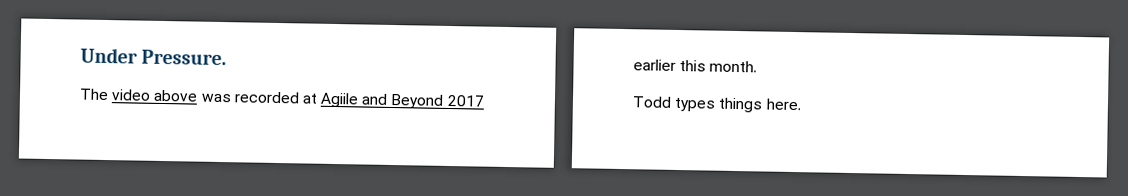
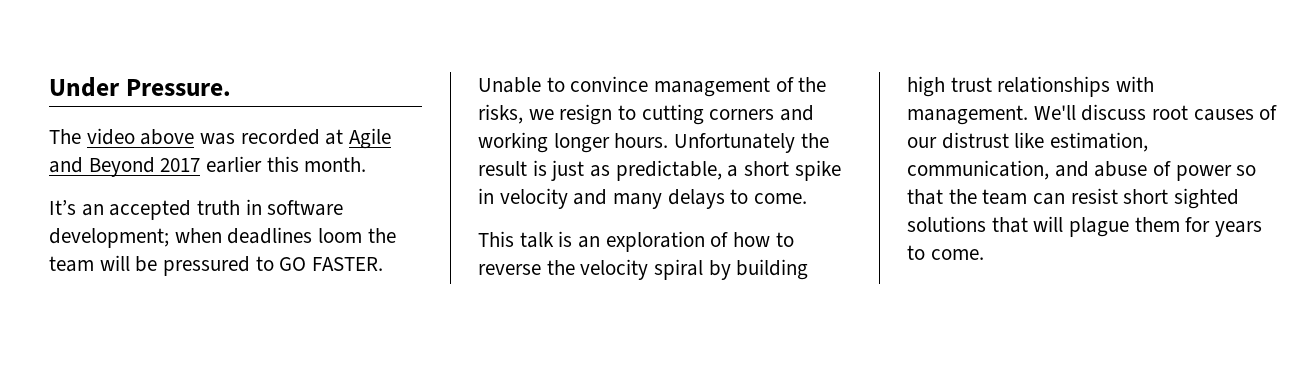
[320,92,360,108] Agiile -> [349,128,392,149] Agile
[632,96,802,113] Todd types things here. -> [49,199,344,220] [49,227,396,248] [49,255,384,276] [478,76,827,97] [478,104,815,125] [478,132,829,153] [478,160,841,181] [478,188,808,209] [478,231,794,252] [478,259,809,280] [907,76,1155,97] [907,104,1278,125] [907,132,1149,152] [907,160,1257,181] [907,188,1240,209] [907,216,1263,237] [907,245,984,260] It’s an accepted truth in software development; when deadlines loom the team will be pressured to GO FASTER. Unable to convince management of the risks, we resign to cutting corners and working longer hours. Unfortunately the result is just as predictable, a short spike in velocity and many delays to come. // This talk is an exploration of how to reverse the velocity spiral by building high trust relationships with management. We'll discuss root causes of our distrust like estimation, communication, and abuse of power so that the team can resist short sighted solutions that will plague them for years to come.

